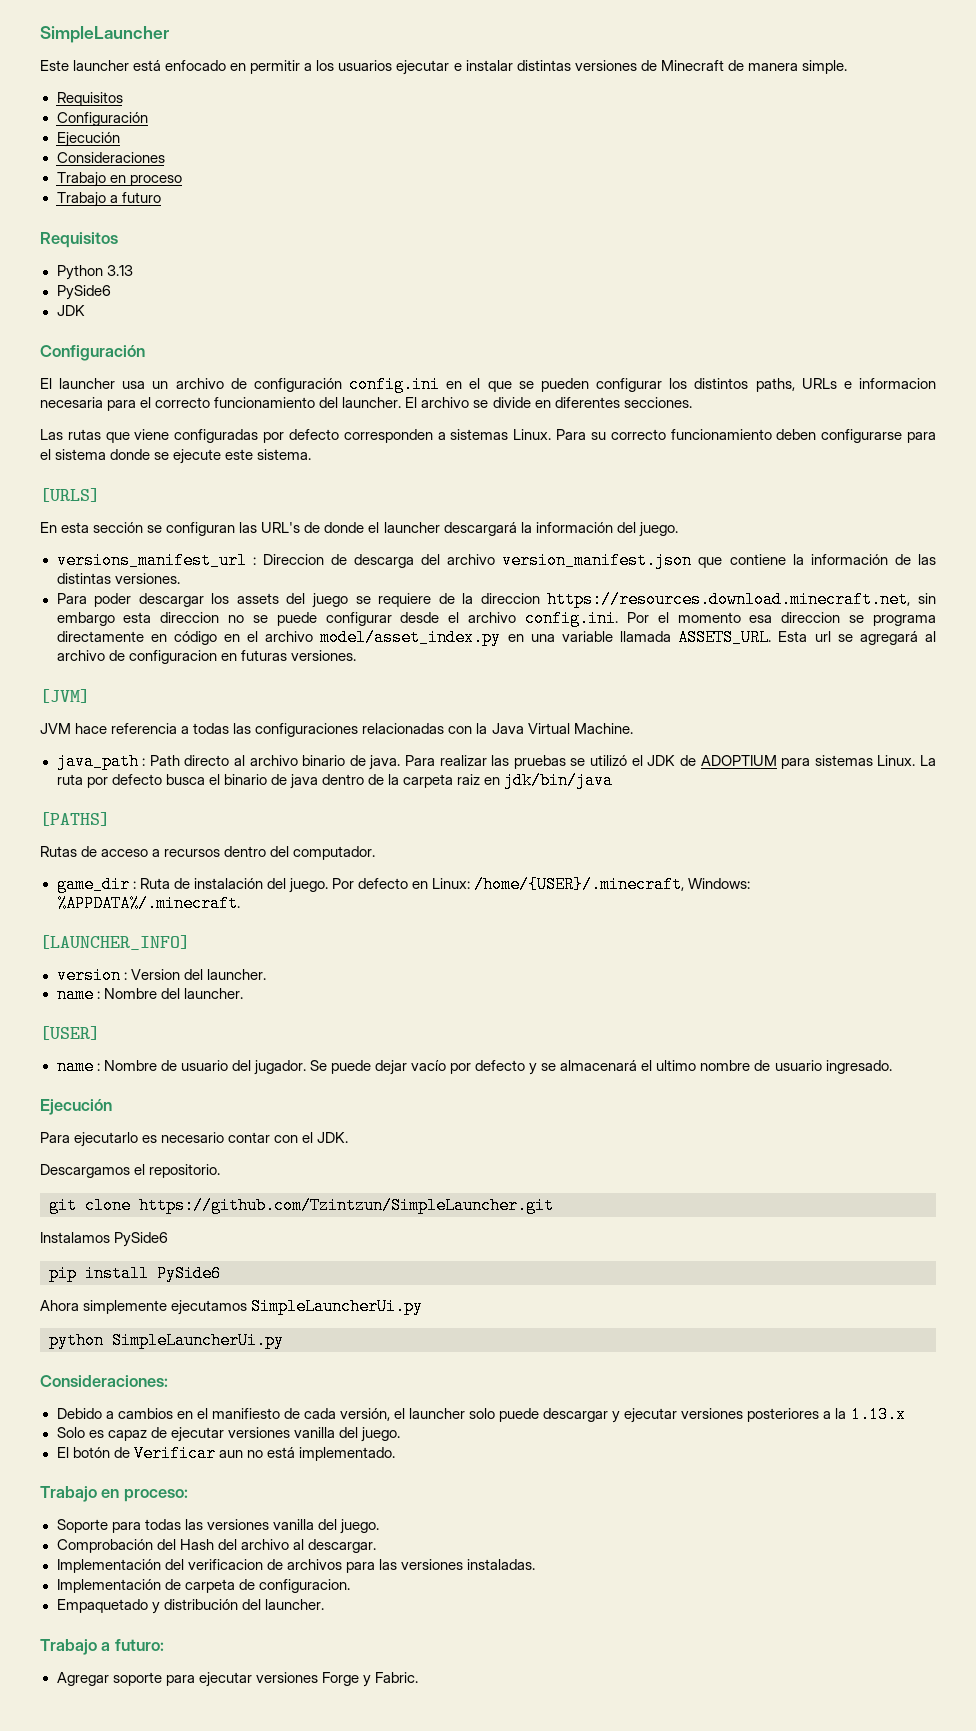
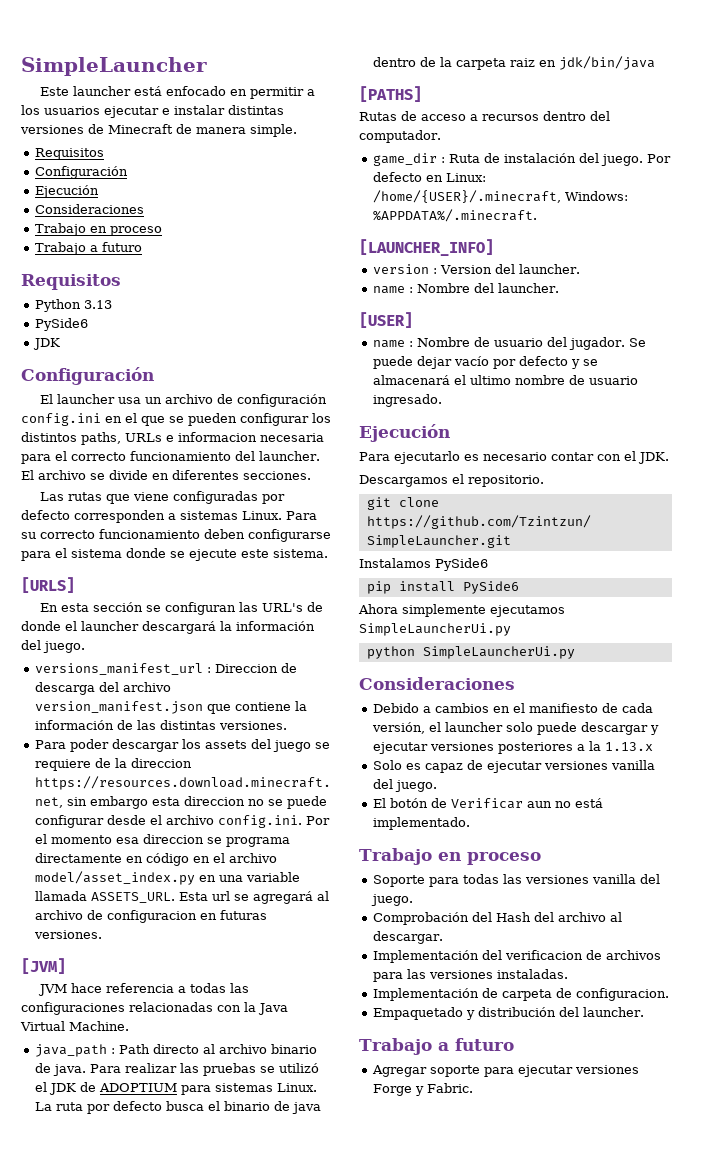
[40,1375,168,1387] Consideraciones: -> [359,677,515,690] Consideraciones
[123,1489,188,1502] proceso: -> [466,852,541,865] proceso
[114,1639,164,1651] futuro: -> [454,1038,514,1051] futuro

